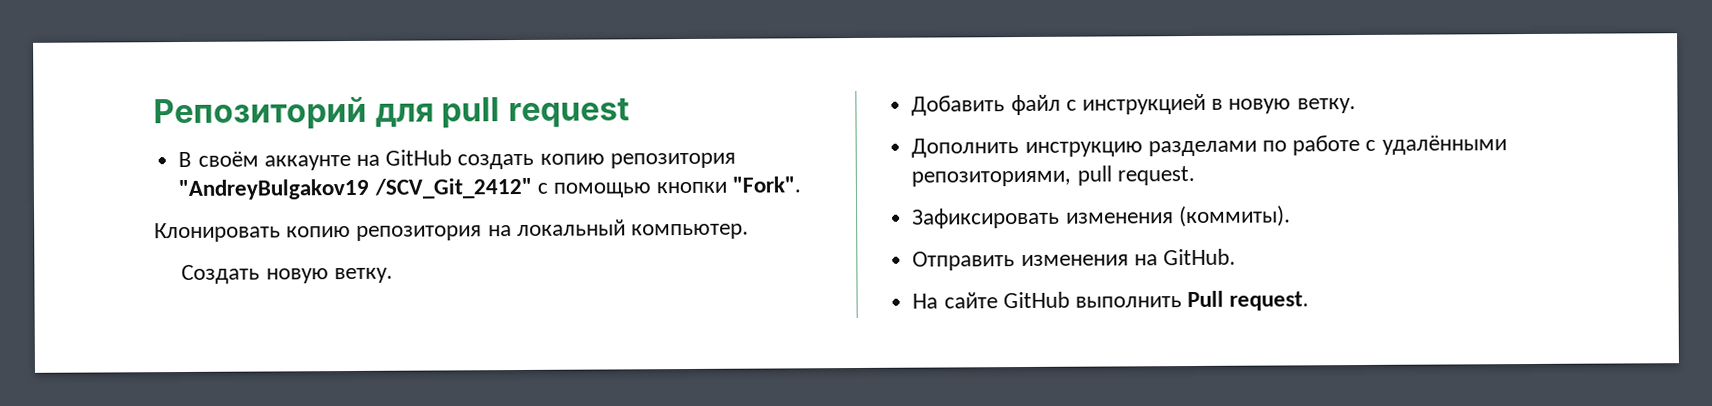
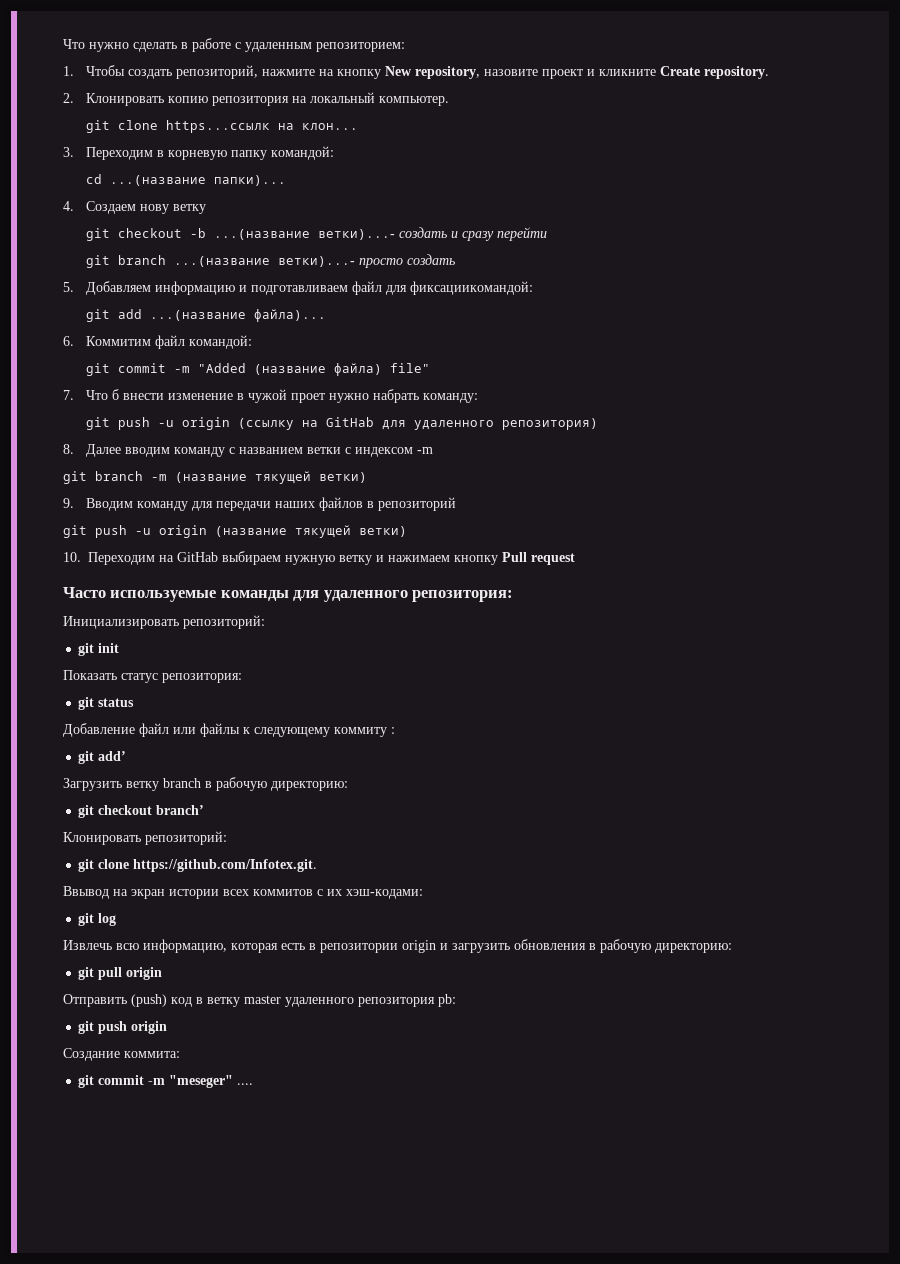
[153,96,630,131] [178,149,736,171] [178,176,802,201] Репозиторий для pull request // В своём аккаунте на GitHub создать копию репозитория "AndreyBulgakov19 /SCV_Git_2412" с помощью кнопки "Fork". // -> [63,38,405,52] [63,65,770,79] [63,93,74,103] Что нужно сделать в работе с удаленным репозиторием: // 1. Чтобы создать репозиторий, нажмите на кнопку New repository, назовите проект и кликните Create repository. // 2.
[181,264,393,285] [911,93,1356,116] [911,135,1507,158] [911,165,1195,187] [912,205,1291,229] [912,248,1236,271] [912,290,1310,311] Создать новую ветку. // Добавить файл с инструкцией в новую ветку. // Дополнить инструкцию разделами по работе с удалёнными репозиториями, pull request. // Зафиксировать изменения (коммиты). // Отправить изменения на GitHub. // На сайте GitHub выполнить Pull request. -> [86,120,359,133] [63,146,335,160] [86,174,287,186] [63,201,207,214] [86,227,548,241] [86,254,456,268] [63,281,534,295] [86,309,327,322] [63,335,253,349] [86,363,431,376] [63,389,479,403] [86,417,599,430] [63,444,434,457] [63,471,367,484] [63,497,457,511] [63,525,407,538] [63,551,575,565] [63,587,514,602] [63,615,265,629] [78,643,120,656] [63,670,242,683] [78,697,135,710] [63,723,395,737] [78,751,127,764] [63,777,348,791] [78,805,205,818] [63,831,227,845] [78,859,318,872] [63,886,423,899] [78,913,117,926] [63,939,732,953] [78,967,163,980] [63,994,456,1007] [78,1021,168,1034] [63,1048,180,1061] [78,1075,254,1088] git clone https...ссылк на клон... // 3. Переходим в корневую папку командой: // cd ...(название папки)... // 4. Создаем нову ветку // git checkout -b ...(название ветки)...- создать и сразу перейти // git branch ...(название ветки)...- просто создать // 5. Добавляем информацию и подготавливаем файл для фиксациикомандой: // git add ...(название файла)... // 6. Коммитим файл командой: // git commit -m "Added (название файла) file" // 7. Что б внести изменение в чужой проет нужно набрать команду: // git push -u origin (ссылку на GitHab для удаленного репозитория) // 8. Далее вводим команду с названием ветки с индексом -m // git branch -m (название тякущей ветки) // 9. Вводим команду для передачи наших файлов в репозиторий // git push -u origin (название тякущей ветки) // 10. Переходим на GitHab выбираем нужную ветку и нажимаем кнопку Pull request // Часто используемые команды для удаленного репозитория: // Инициализировать репозиторий: // git init // Показать статус репозитория: // git status // Добавление файл или файлы к следующему коммиту : // git add’ // Загрузить ветку branch в рабочую директорию: // git checkout branch’ // Клонировать репозиторий: // git clone https://github.com/Infotex.git. // Ввывод на экран истории всех коммитов с их хэш-кодами: // git log // Извлечь всю информацию, которая есть в репозитории origin и загрузить обновления в рабочую директорию: // git pull origin // Отправить (push) код в ветку master удаленного репозитория pb: // git push origin // Создание коммита: // git commit -m "meseger" ....

